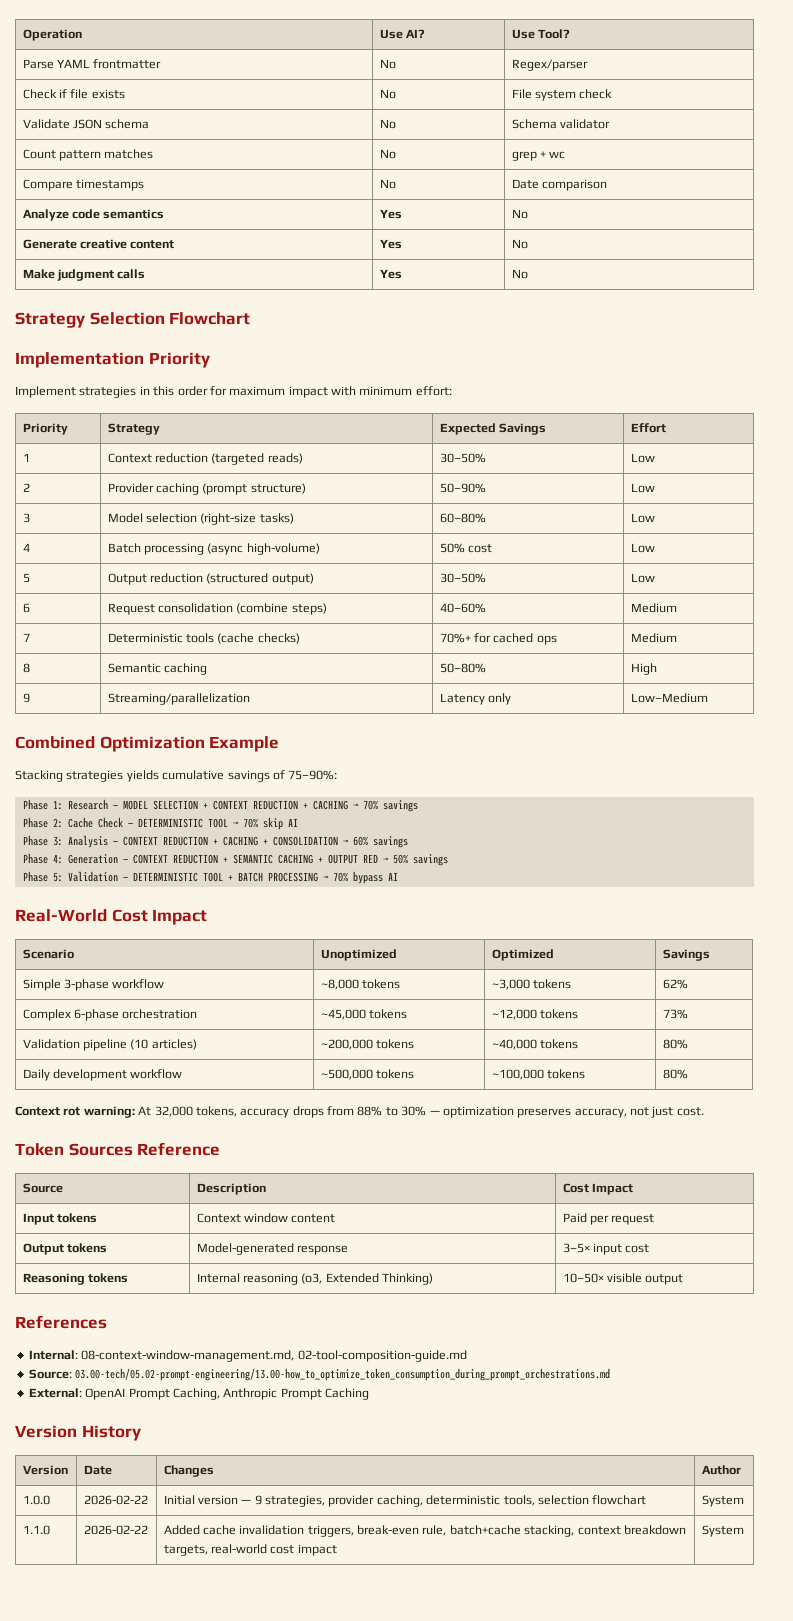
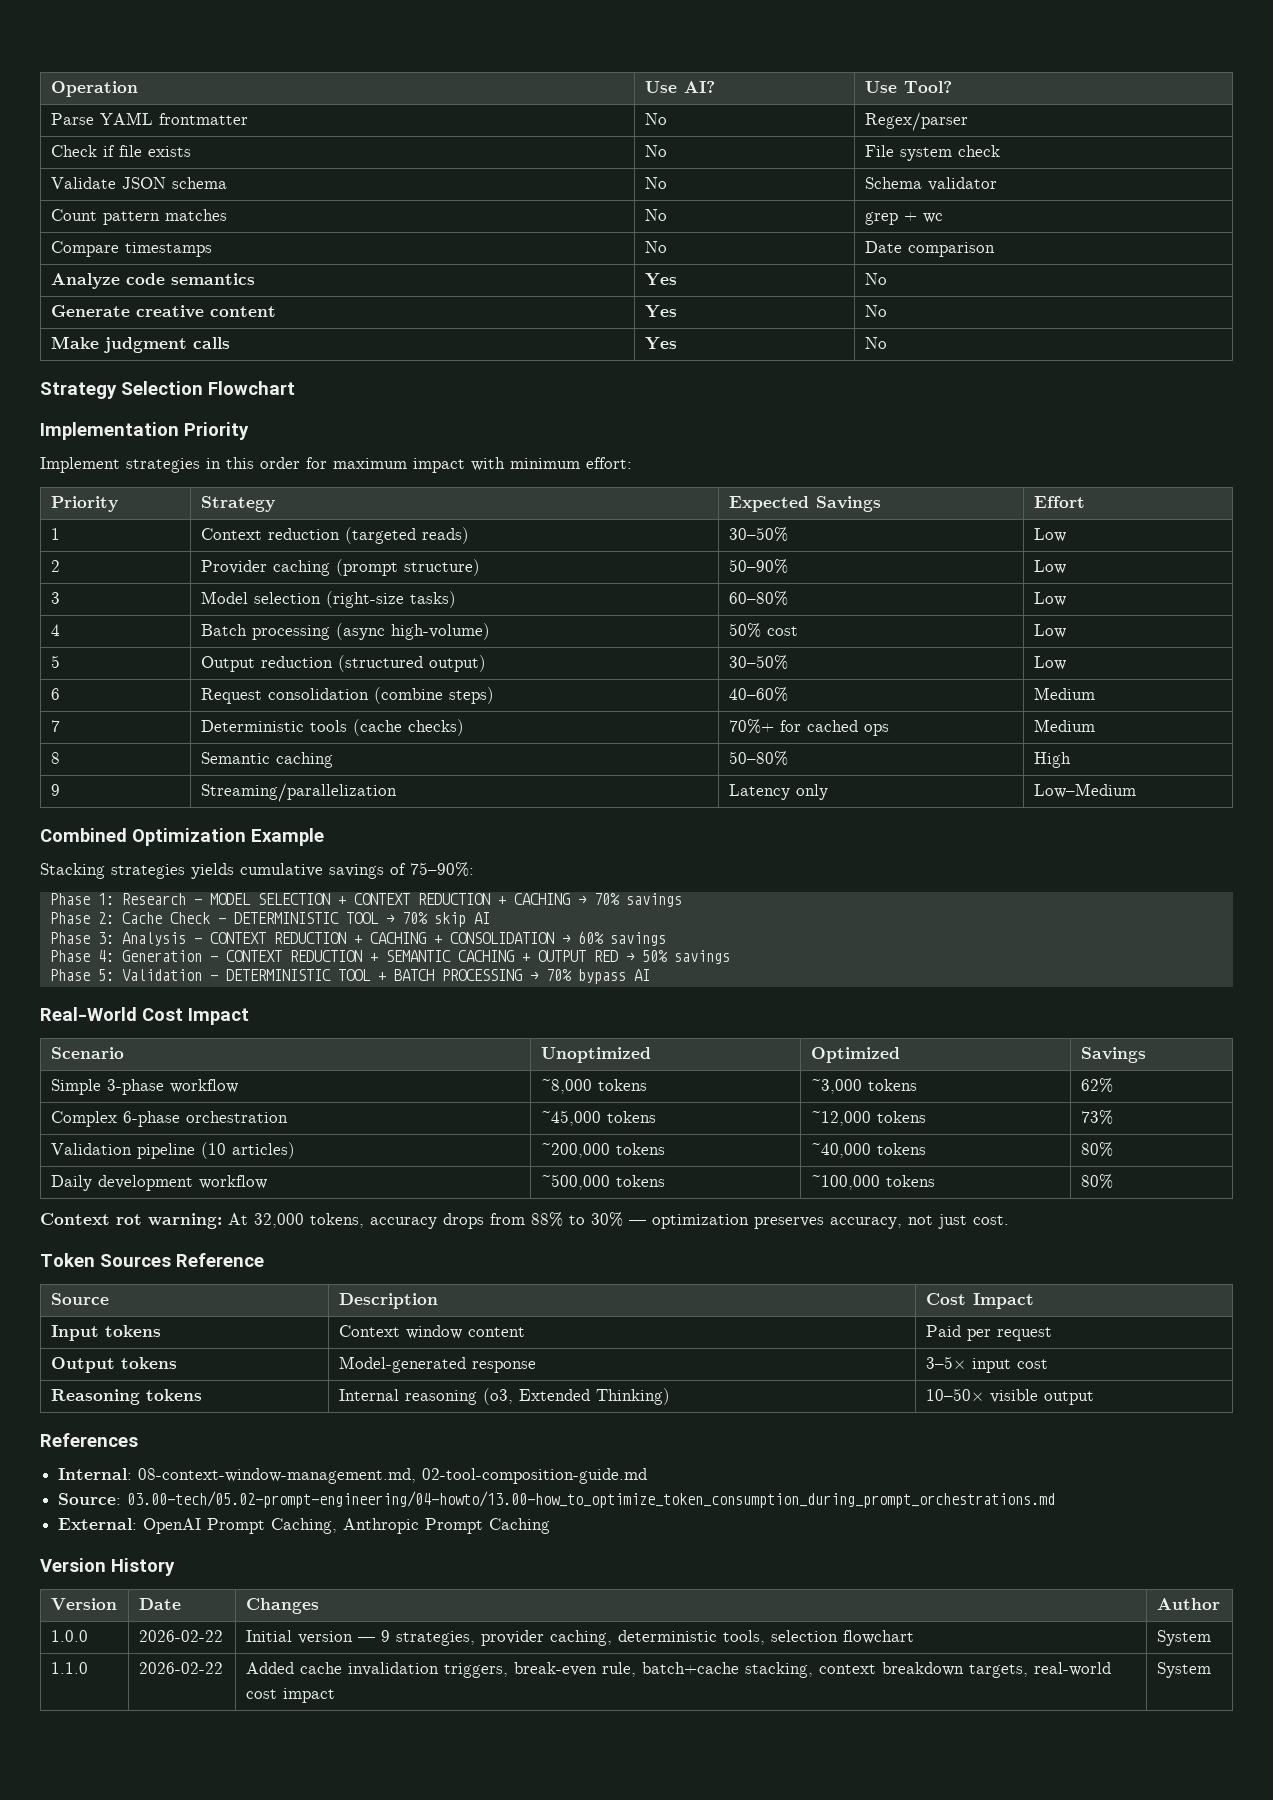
[75,1368,611,1381] 03.00-tech/05.02-prompt-engineering/13.00-how_to_optimize_token_consumption_during_prompt_orchestrations.md -> [127,1491,1056,1508] 03.00-tech/05.02-prompt-engineering/04-howto/13.00-how_to_optimize_token_consumption_during_prompt_orchestrations.md

